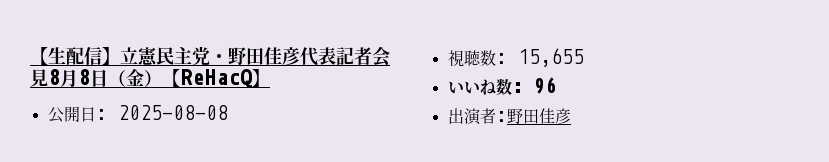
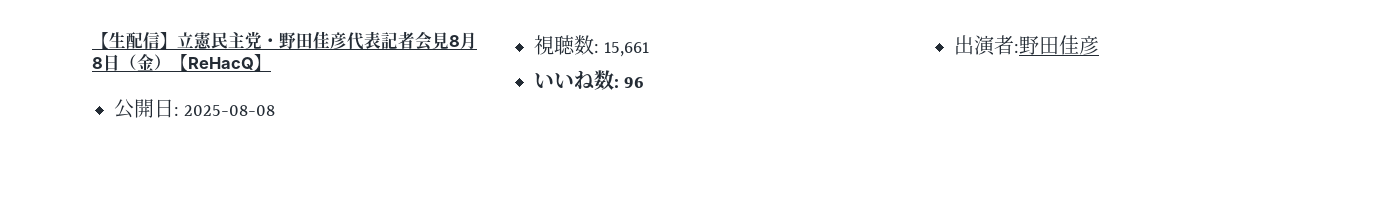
[517,48,584,67] 15,655 -> [604,42,650,57] 15,661

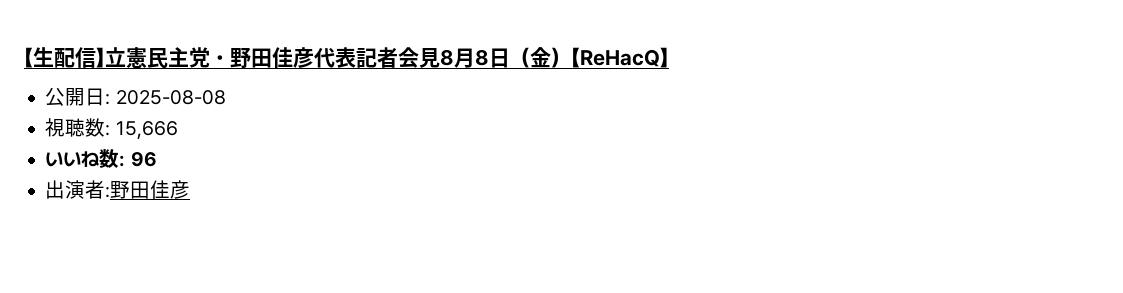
[604,42,650,57] 15,661 -> [115,121,178,139] 15,666

